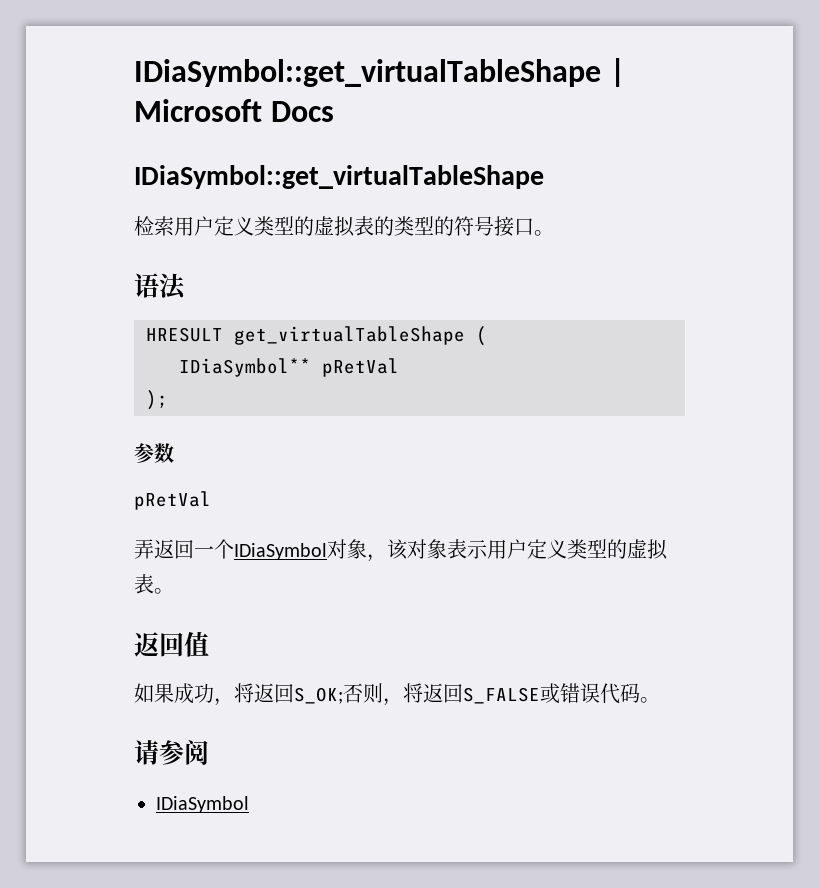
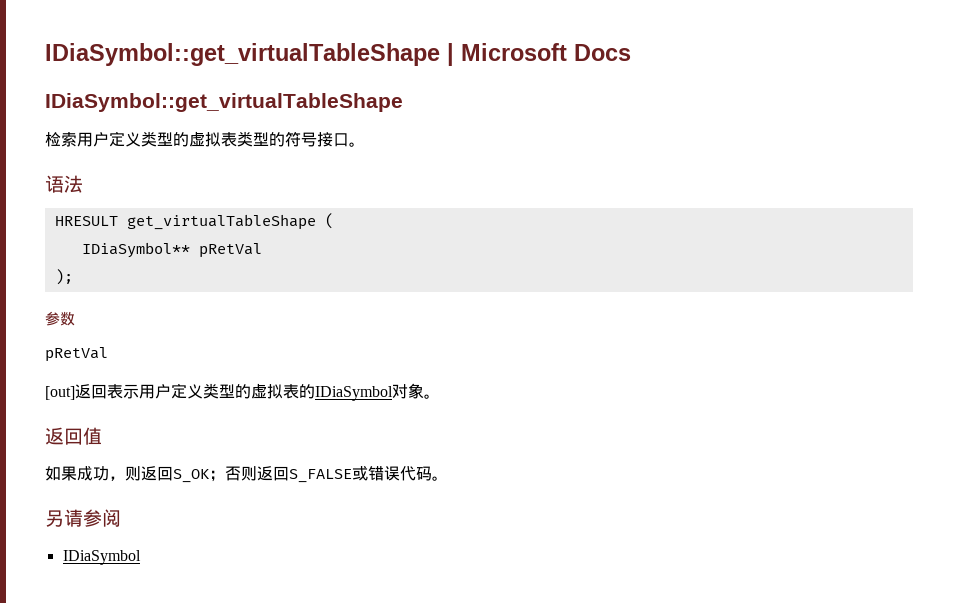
[374,216,394,236] 的 -> (237, 139) none
[134,539,447,562] 弄返回一个IDiaSymbol对象，该对象 -> [45,384,107,400] [out]返回
(154, 584) none -> [299,383,424,401] 的IDiaSymbol对象
[234,683,423,706] 将返回S_OK;否则，将 -> [125,466,257,483] 则返回S_OK；否则
(660, 700) none -> [45,510,64,527] 另

